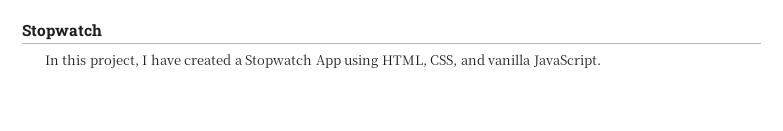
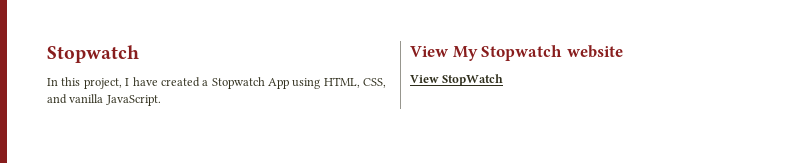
(601, 61) none -> [410,45,623,61] [410,74,504,86] // View My Stopwatch website // View StopWatch

